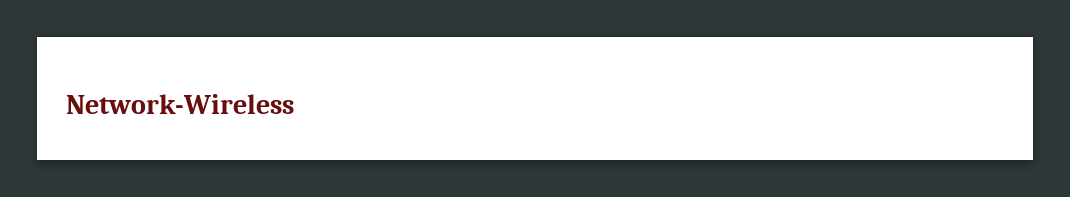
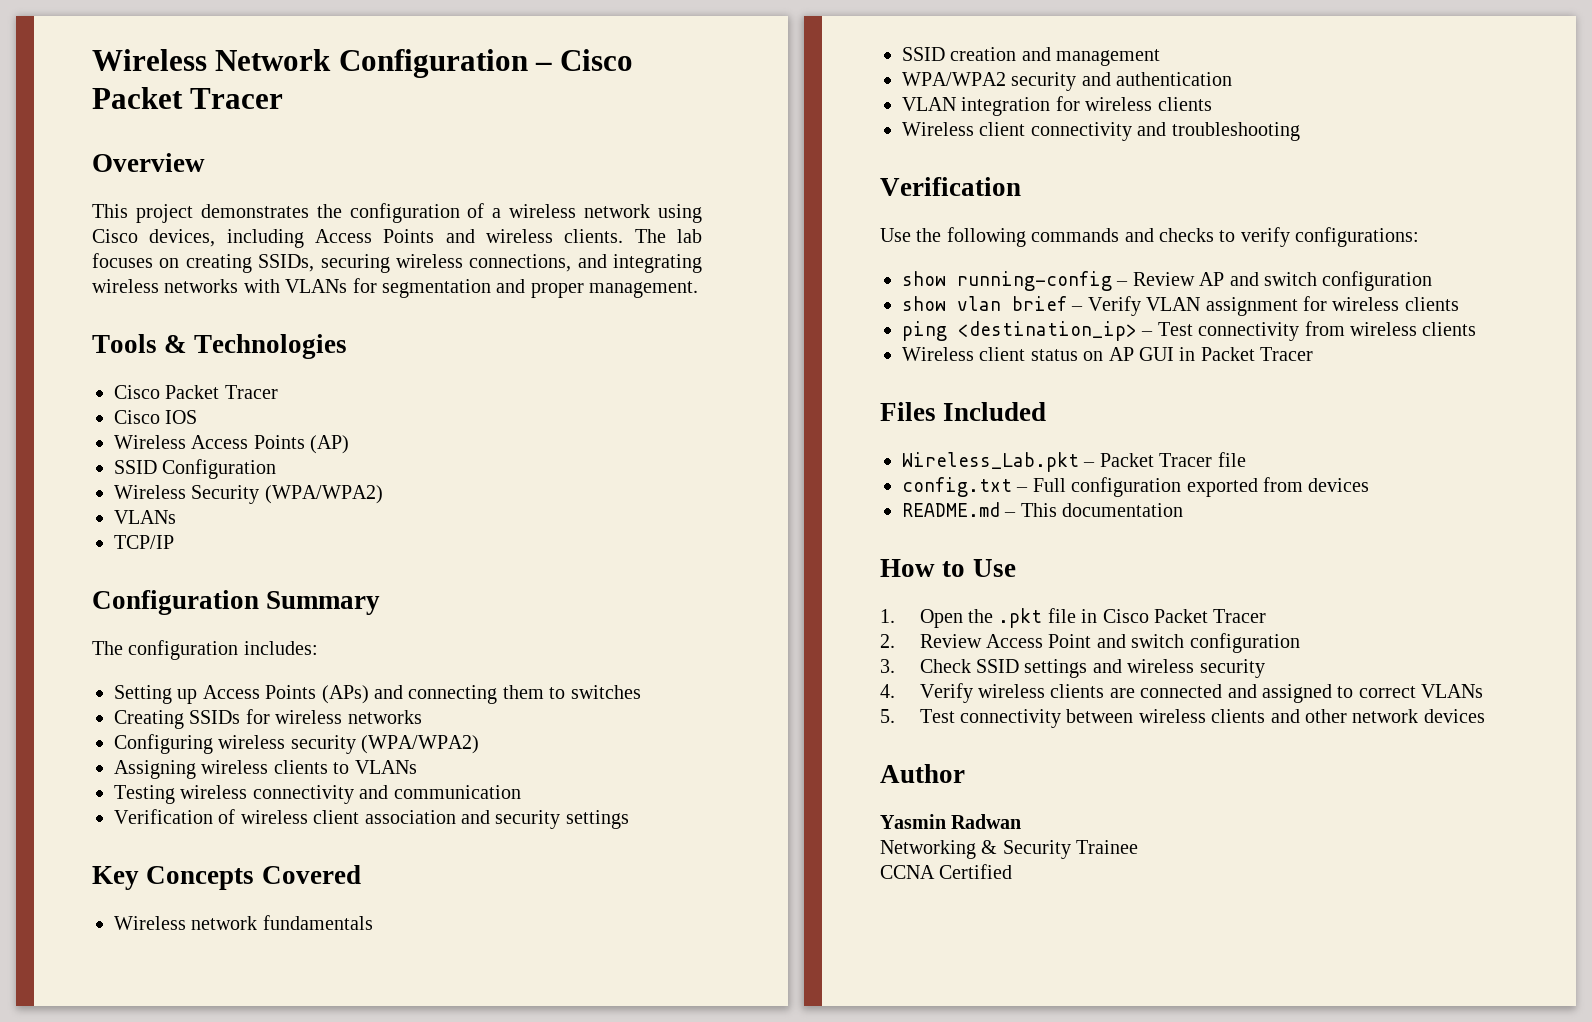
[66,94,294,114] Network-Wireless -> [92,49,634,78] [92,87,284,109] [92,153,205,172] [92,203,703,223] [92,229,702,248] [92,253,702,273] [92,278,699,298] [92,334,347,359] [114,385,278,399] [114,410,198,424] [114,435,350,454] [114,459,277,479] [114,485,383,504] [114,510,176,524] [114,535,174,549] [92,590,381,615] [92,640,318,660] [114,685,641,704] [114,709,422,729] [114,734,480,754] [114,760,417,779] [114,785,521,804] [114,809,629,829] [92,865,361,890] [114,915,373,930] [902,47,1161,66] [902,72,1233,91] [902,96,1212,116] [902,122,1300,141] [880,177,1021,196] [880,227,1420,247] [902,271,1433,291] [902,296,1459,316] [902,321,1477,341] [902,347,1314,361] [880,402,1047,421] [902,452,1246,472] [902,477,1370,497] [902,502,1184,517] [880,559,1016,577] [880,608,1267,628] [880,633,1300,653] [880,659,1265,678] [880,683,1484,703] [880,709,1485,728] [880,764,965,783] [880,814,1022,829] [880,840,1139,859] [880,864,1013,879] Wireless Network Configuration – Cisco Packet Tracer // Overview // This project demonstrates the configuration of a wireless network using Cisco devices, including Access Points and wireless clients. The lab focuses on creating SSIDs, securing wireless connections, and integrating wireless networks with VLANs for segmentation and proper management. // Tools & Technologies // Cisco Packet Tracer // Cisco IOS // Wireless Access Points (AP) // SSID Configuration // Wireless Security (WPA/WPA2) // VLANs // TCP/IP // Configuration Summary // The configuration includes: // Setting up Access Points (APs) and connecting them to switches // Creating SSIDs for wireless networks // Configuring wireless security (WPA/WPA2) // Assigning wireless clients to VLANs // Testing wireless connectivity and communication // Verification of wireless client association and security settings // Key Concepts Covered // Wireless network fundamentals // SSID creation and management // WPA/WPA2 security and authentication // VLAN integration for wireless clients // Wireless client connectivity and troubleshooting // Verification // Use the following commands and checks to verify configurations: // show running-config – Review AP and switch configuration // show vlan brief – Verify VLAN assignment for wireless clients // ping <destination_ip> – Test connectivity from wireless clients // Wireless client status on AP GUI in Packet Tracer // Files Included // Wireless_Lab.pkt – Packet Tracer file // config.txt – Full configuration exported from devices // README.md – This documentation // How to Use // 1. Open the .pkt file in Cisco Packet Tracer // 2. Review Access Point and switch configuration // 3. Check SSID settings and wireless security // 4. Verify wireless clients are connected and assigned to correct VLANs // 5. Test connectivity between wireless clients and other network devices // Author // Yasmin Radwan // Networking & Security Trainee // CCNA Certified

